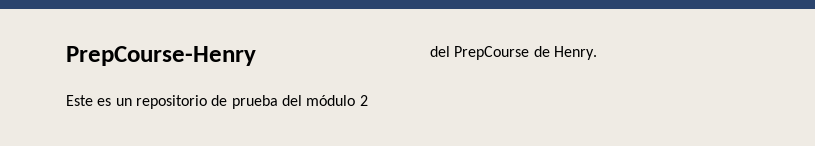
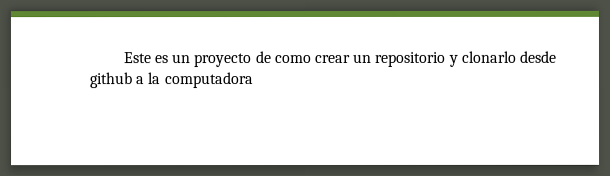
[66,46,256,66] PrepCourse-Henry // -> (122, 58) none
[135,95,368,109] [430,46,597,60] repositorio de prueba del módulo 2 del PrepCourse de Henry. -> [193,50,556,68] [89,72,254,89] proyecto de como crear un repositorio y clonarlo desde github a la computadora

